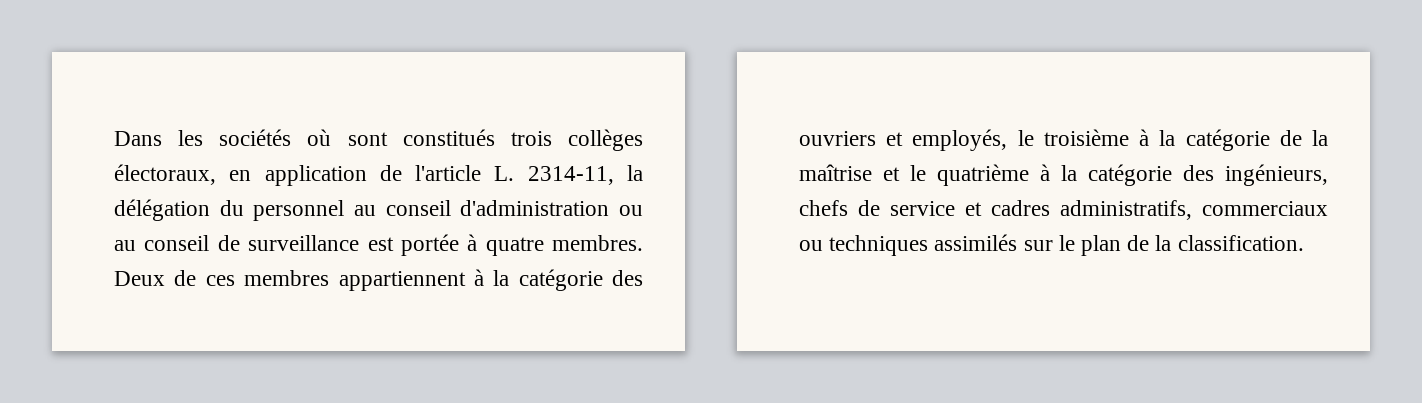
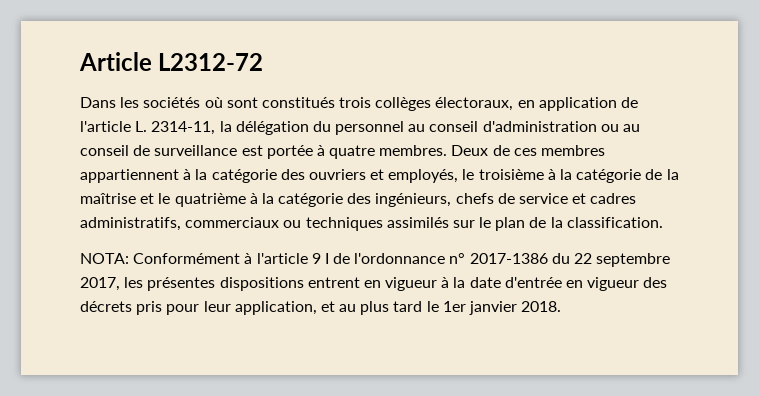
(114, 138) none -> [79,52,264,71] Article L2312-72 //
(1304, 243) none -> [80,253,671,267] [80,277,668,291] [80,301,562,315] // NOTA: Conformément à l'article 9 I de l'ordonnance n° 2017-1386 du 22 septembre 2017, les présentes dispositions entrent en vigueur à la date d'entrée en vigueur des décrets pris pour leur application, et au plus tard le 1er janvier 2018.

